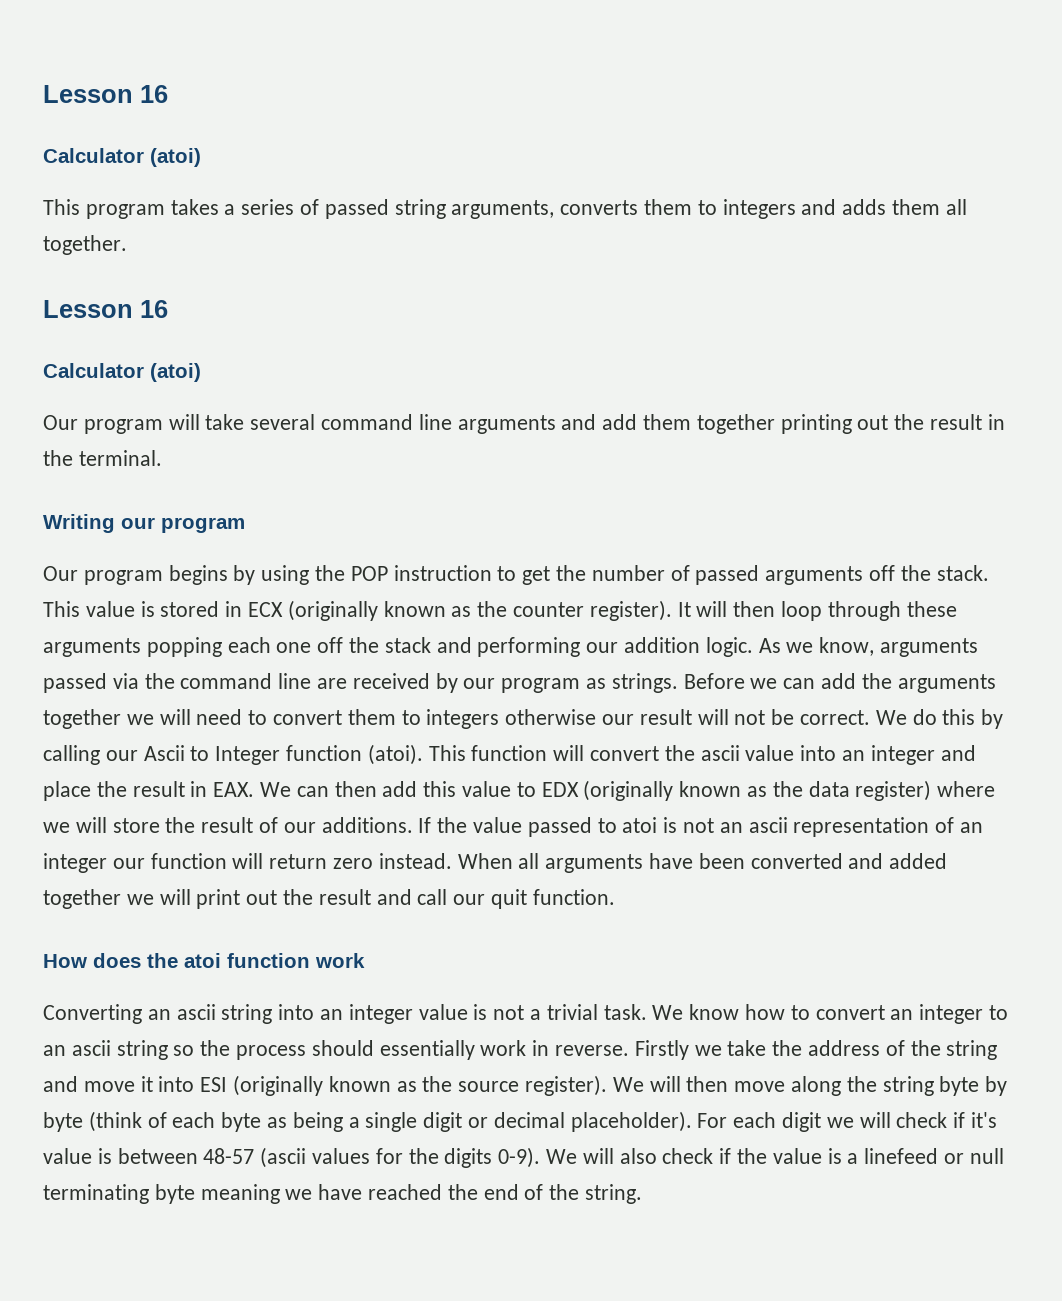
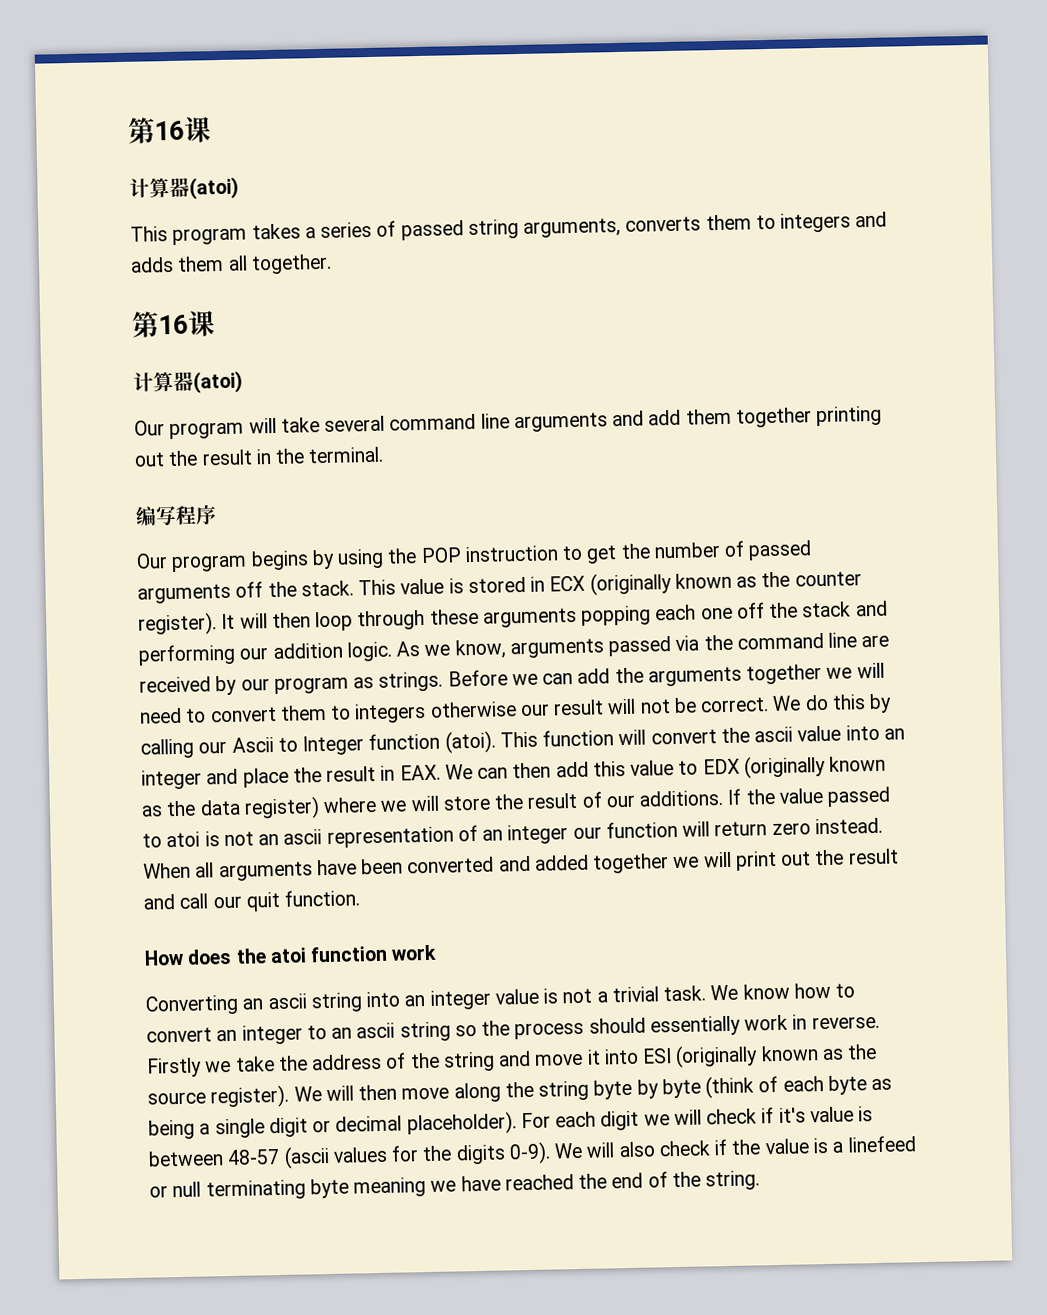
[43,85,168,103] [43,148,144,163] Lesson 16 // Calculator -> [128,116,211,144] [129,177,190,198] 第16课 // 计算器
[43,300,168,318] [43,363,144,378] Lesson 16 // Calculator -> [131,310,215,338] [133,371,194,392] 第16课 // 计算器
[43,514,245,533] Writing our program -> [135,504,217,526] 编写程序

